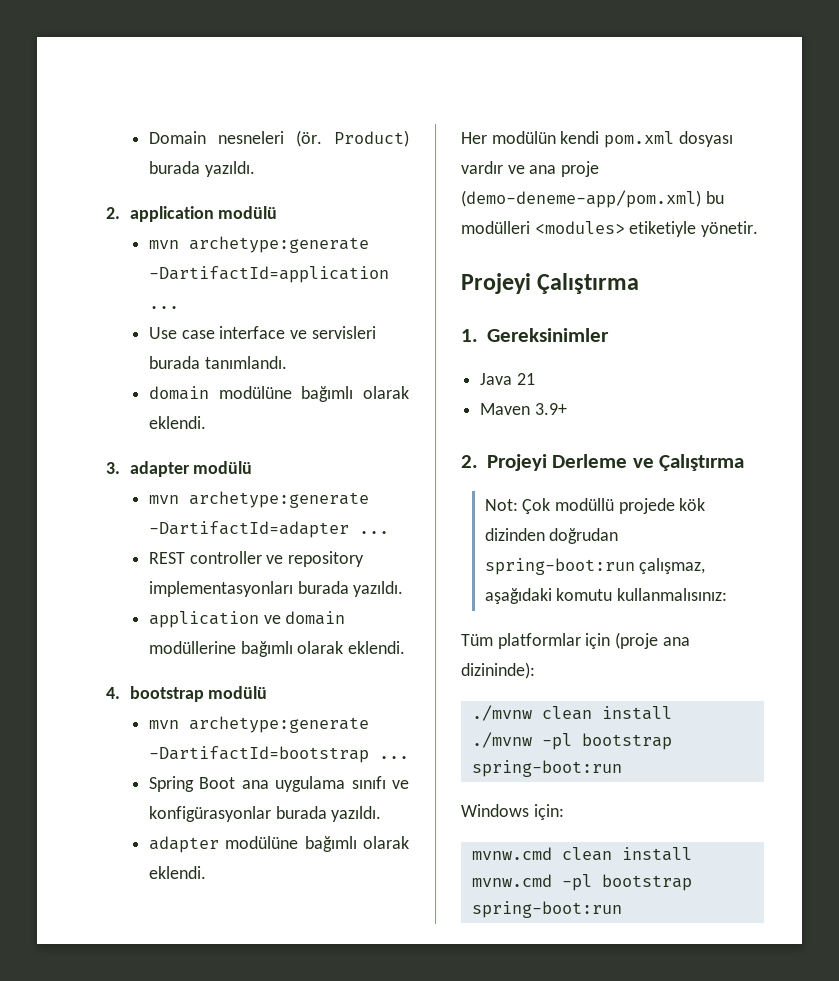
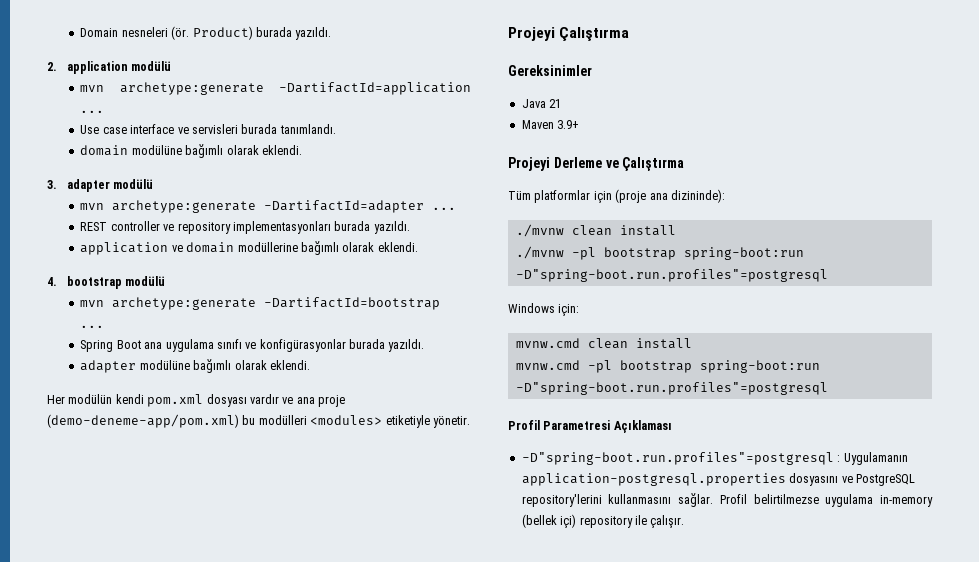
[461,329,478,342] 1. -> (630, 34) none
[461,455,478,468] 2. -> (580, 124) none
[484,498,706,514] [484,528,619,544] [484,558,706,575] [484,588,728,604] // Not: Çok modüllü projede kök dizinden doğrudan spring-boot:run çalışmaz, aşağıdaki komutu kullanmalısınız: -> (685, 164) none
(622, 768) none -> [515,269,828,282] -D"spring-boot.run.profiles"=postgresql
(622, 909) none -> [515,382,828,395] [508,420,672,433] [521,452,908,465] [521,473,915,486] [521,493,933,507] [521,514,685,528] -D"spring-boot.run.profiles"=postgresql // Profil Parametresi Açıklaması // -D"spring-boot.run.profiles"=postgresql : Uygulamanın application-postgresql.properties dosyasını ve PostgreSQL repository'lerini kullanmasını sağlar. Profil belirtilmezse uygulama in-memory (bellek içi) repository ile çalışır.

